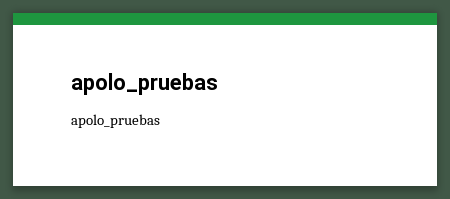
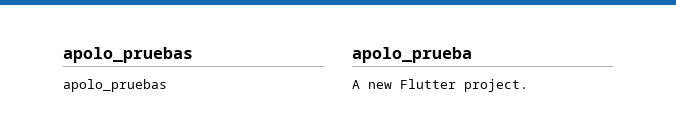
(160, 121) none -> [352,47,472,63] [352,79,528,92] // apolo_prueba // A new Flutter project.

